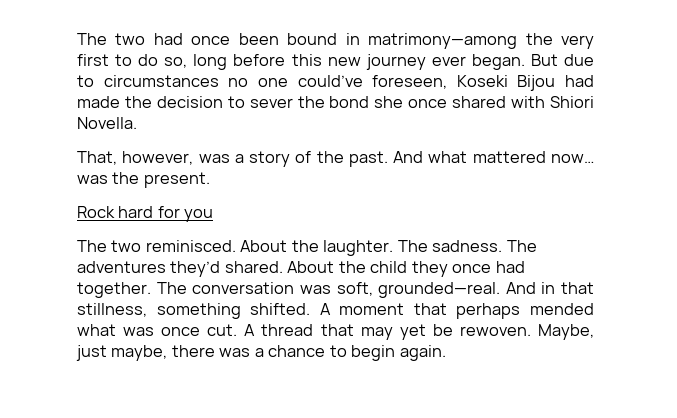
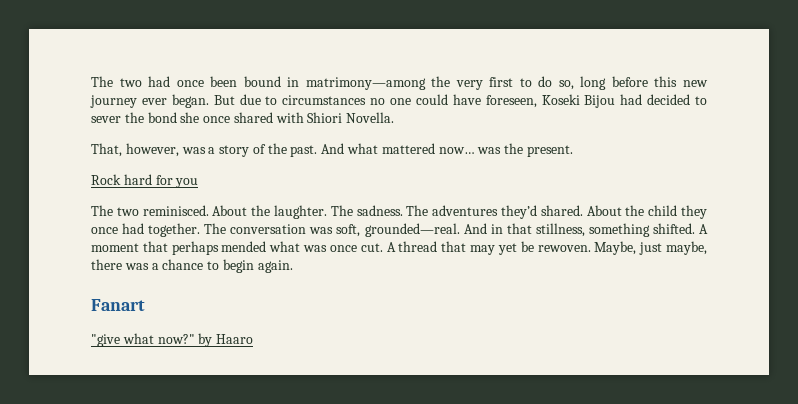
[297,75,363,87] could’ve -> [415,94,481,105] could have
[77,96,223,108] made the decision -> [647,94,691,105] decided
(446, 353) none -> [91,299,145,311] [91,333,254,347] // Fanart // "give what now?" by Haaro

